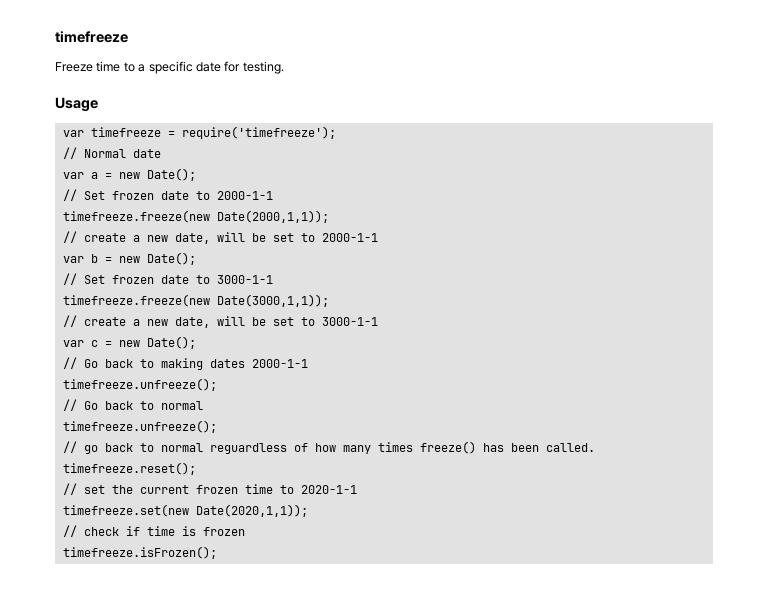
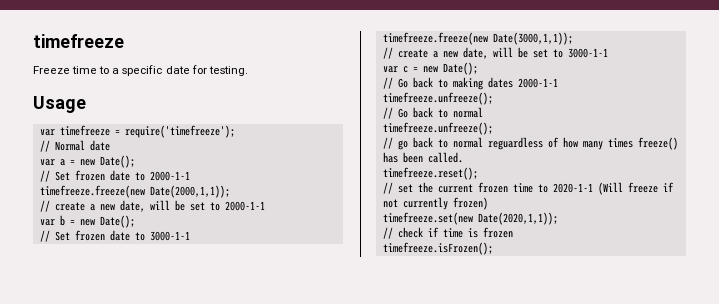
(357, 489) none -> [597,182,674,195] [382,197,488,210] (Will freeze if not currently frozen)

